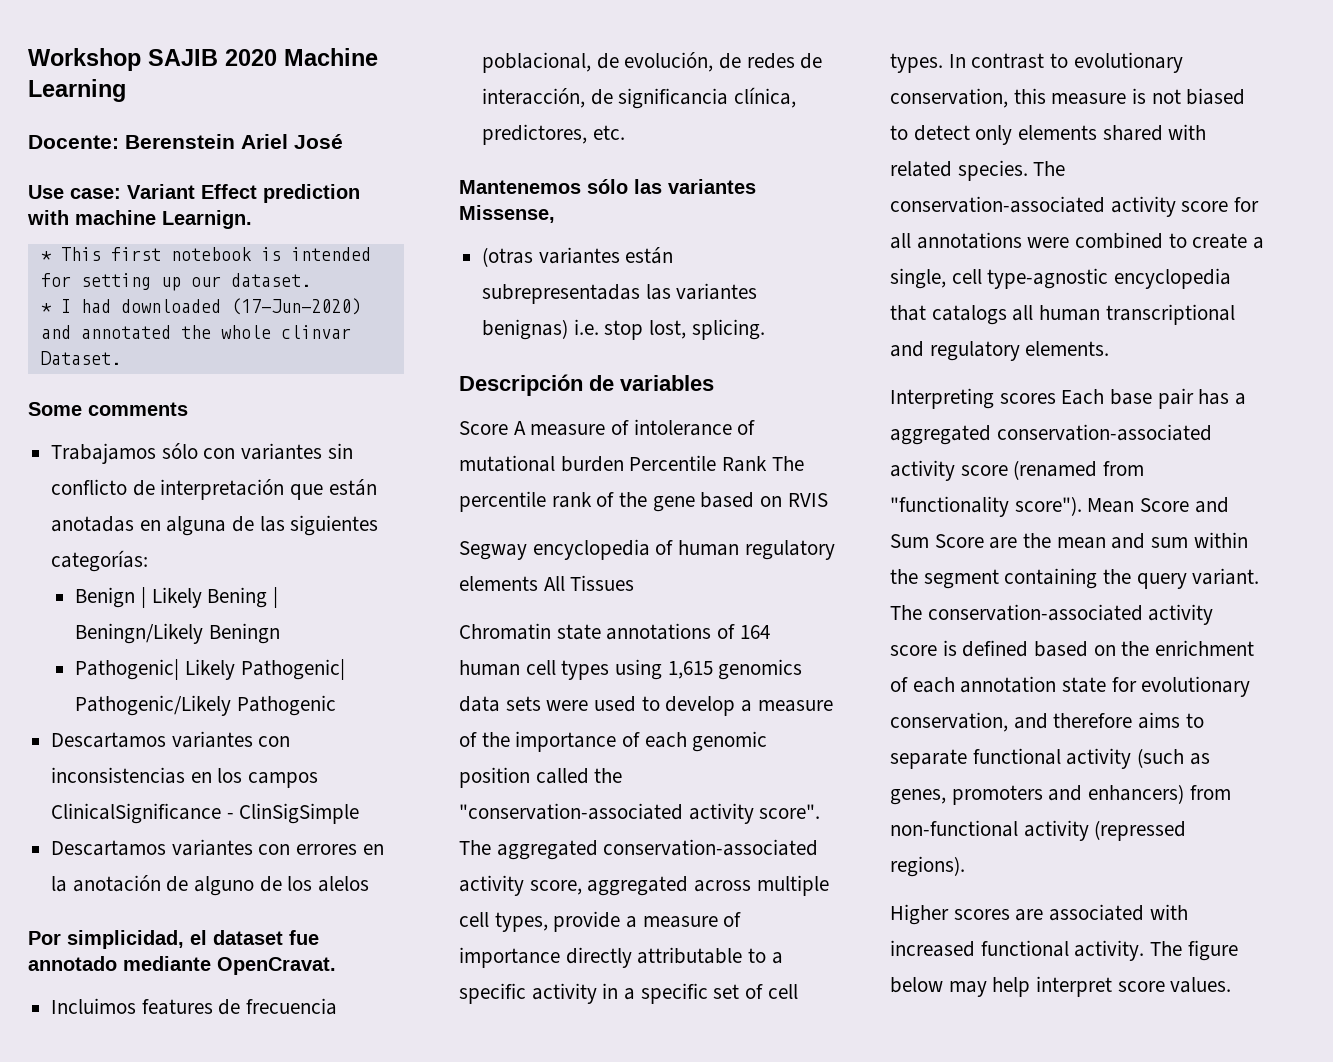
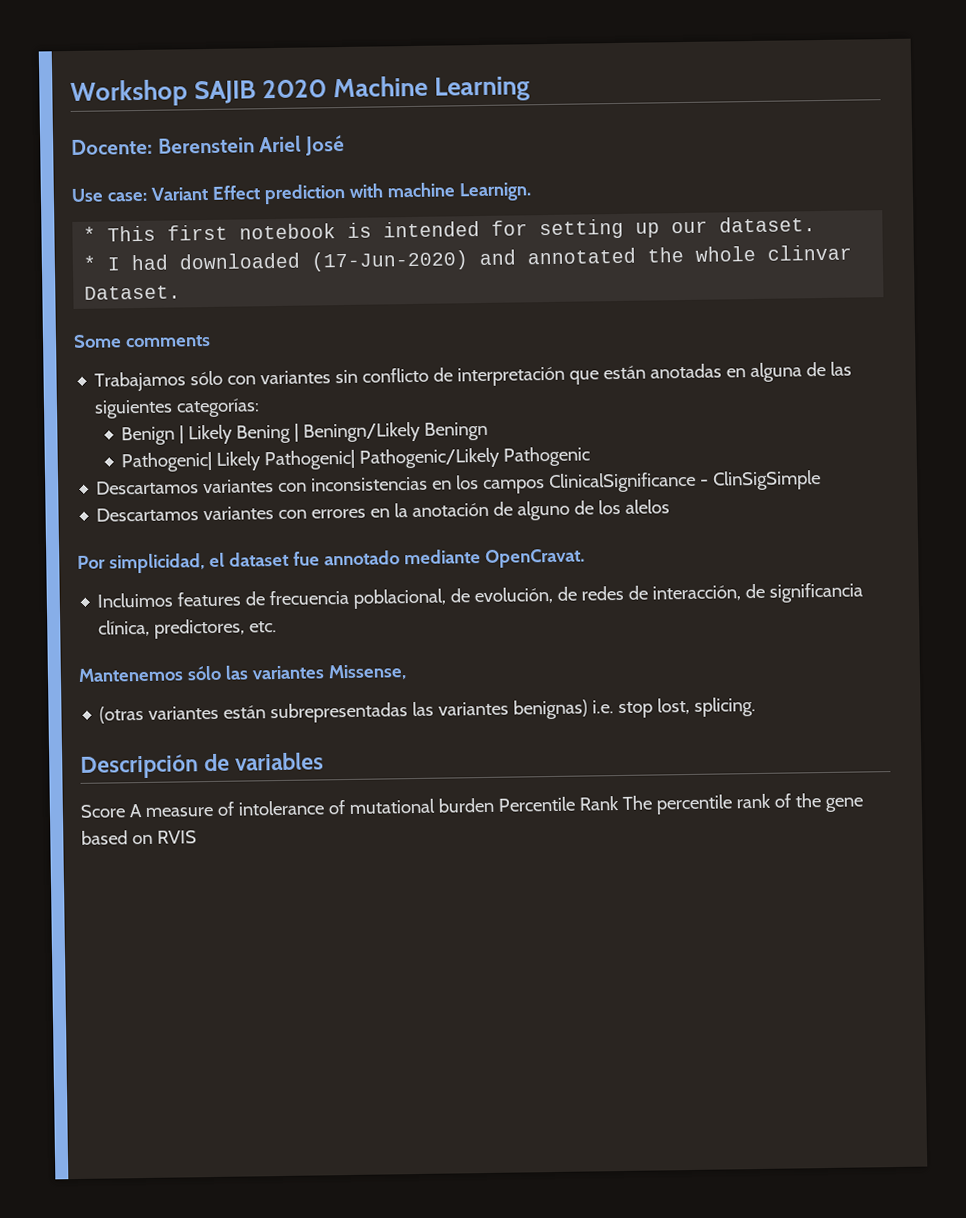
[459,539,835,560] [459,575,635,591] [459,623,770,640] [459,659,803,680] [459,696,833,716] [459,731,768,752] [459,767,623,788] [459,803,821,824] [459,839,819,860] [459,875,829,896] [459,911,742,932] [459,947,783,968] [459,983,798,1004] [890,52,1183,73] [890,88,1246,108] [890,124,1207,145] [890,160,1066,181] [890,196,1260,217] [890,232,1265,249] [890,268,1232,289] [890,304,1235,325] [890,341,1110,361] [890,388,1247,409] [890,424,1212,445] [890,460,1145,481] [890,496,1229,517] [890,532,1248,549] [890,568,1260,589] [890,604,1214,625] [890,640,1255,657] [890,676,1251,697] [890,712,1204,732] [890,748,1210,769] [890,784,1231,805] [890,820,1187,841] [890,856,965,877] [890,904,1188,925] [890,940,1238,961] [890,976,1232,997] // Segway encyclopedia of human regulatory elements All Tissues // Chromatin state annotations of 164 human cell types using 1,615 genomics data sets were used to develop a measure of the importance of each genomic position called the "conservation-associated activity score". The aggregated conservation-associated activity score, aggregated across multiple cell types, provide a measure of importance directly attributable to a specific activity in a specific set of cell types. In contrast to evolutionary conservation, this measure is not biased to detect only elements shared with related species. The conservation-associated activity score for all annotations were combined to create a single, cell type-agnostic encyclopedia that catalogs all human transcriptional and regulatory elements. // Interpreting scores Each base pair has a aggregated conservation-associated activity score (renamed from "functionality score"). Mean Score and Sum Score are the mean and sum within the segment containing the query variant. The conservation-associated activity score is defined based on the enrichment of each annotation state for evolutionary conservation, and therefore aims to separate functional activity (such as genes, promoters and enhancers) from non-functional activity (repressed regions). // Higher scores are associated with increased functional activity. The figure below may help interpret score values. -> (197, 837) none

